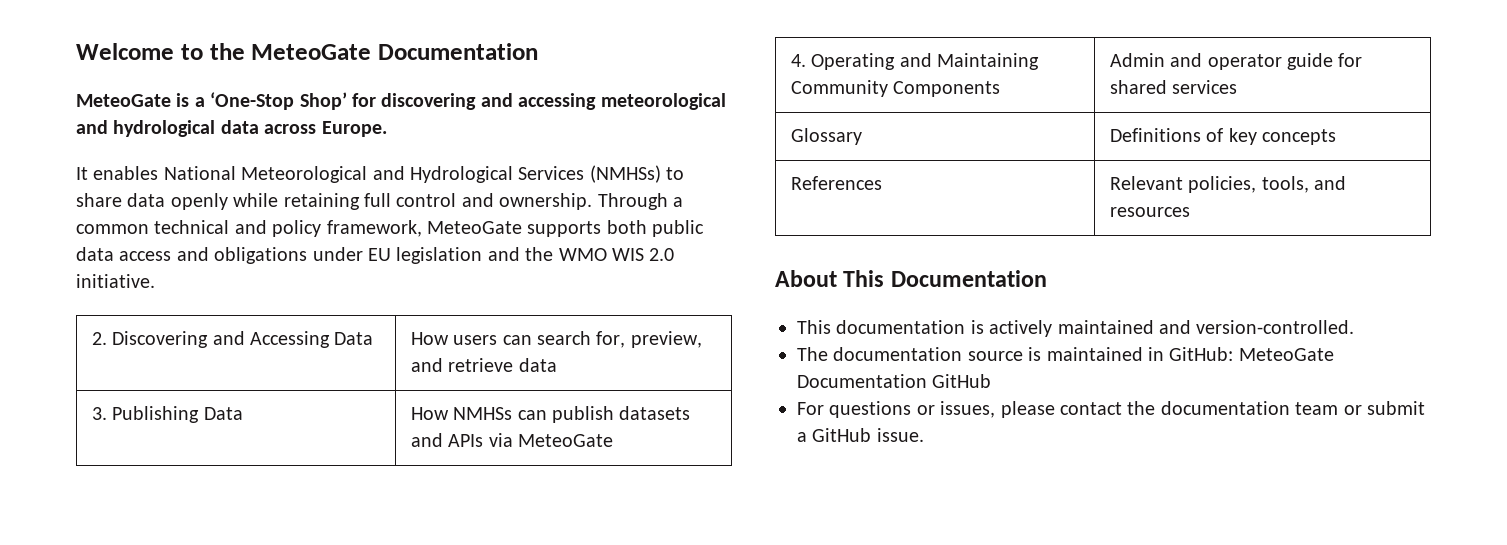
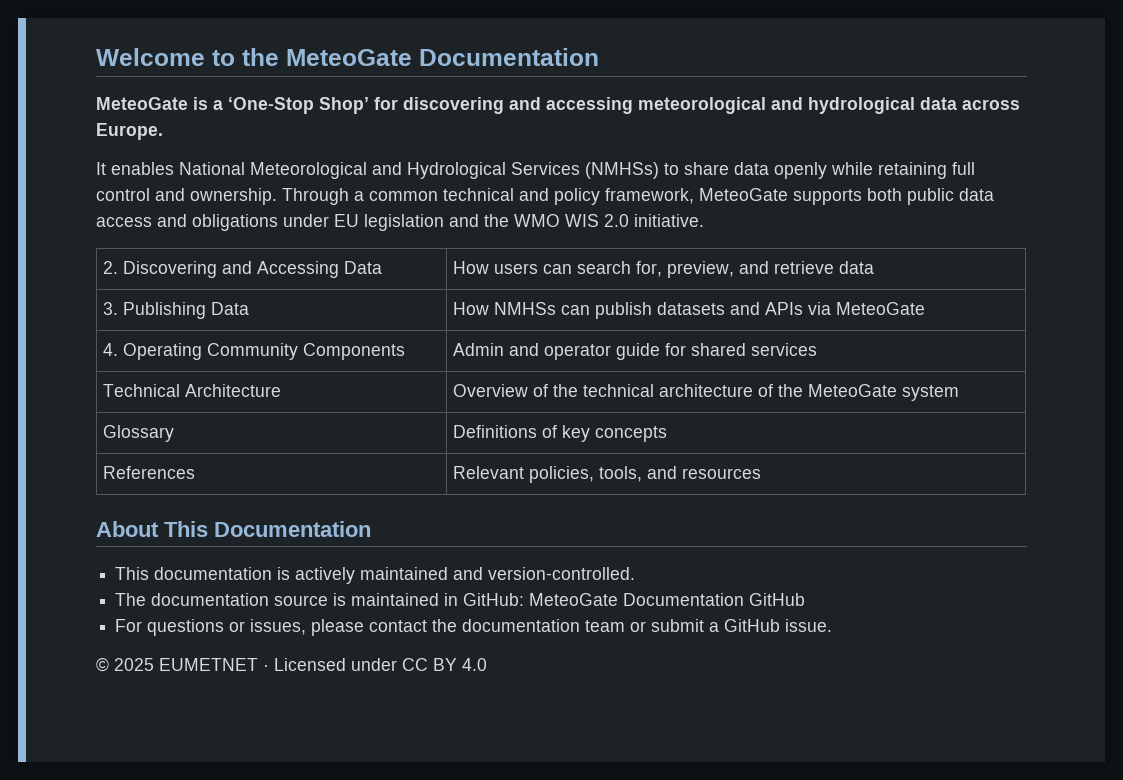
[899,53,1039,70] and Maintaining -> (203, 351) none
(1238, 87) none -> [103,384,282,397] [453,384,960,401] // Technical Architecture | Overview of the technical architecture of the MeteoGate system
(924, 435) none -> [96,657,487,672] // © 2025 EUMETNET · Licensed under CC BY 4.0

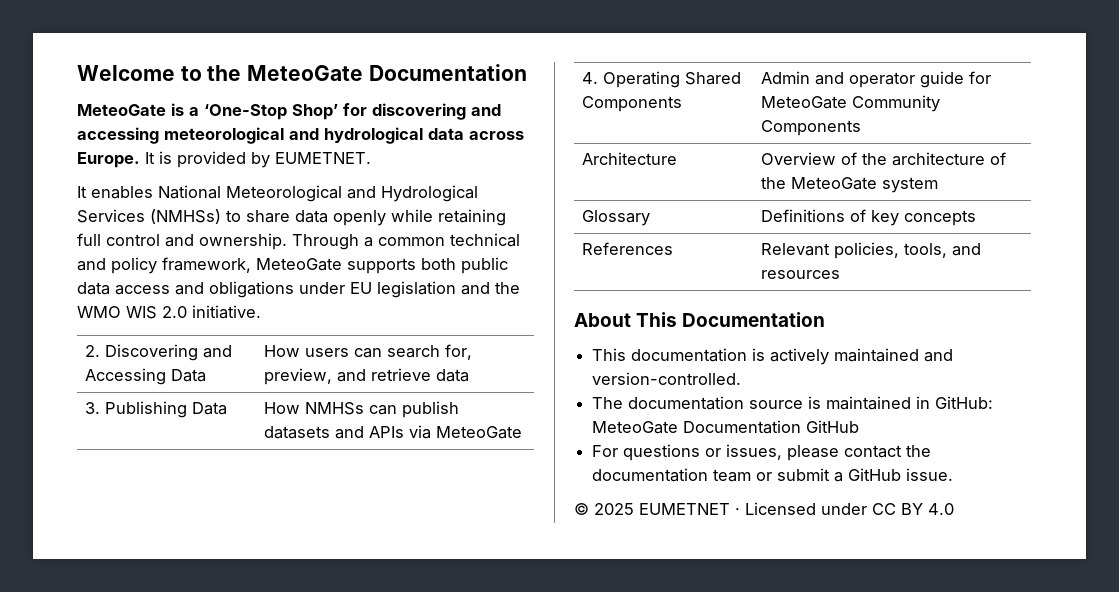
(163, 131) none -> [145,151,371,168] It is provided by EUMETNET.
[207,343,299,360] Community -> [685,72,742,85] Shared
[691,343,818,356] [103,384,181,397] shared services // Technical -> [761,95,941,112] [761,120,862,136] MeteoGate Community Components //
[583,384,655,397] technical -> (888, 159) none

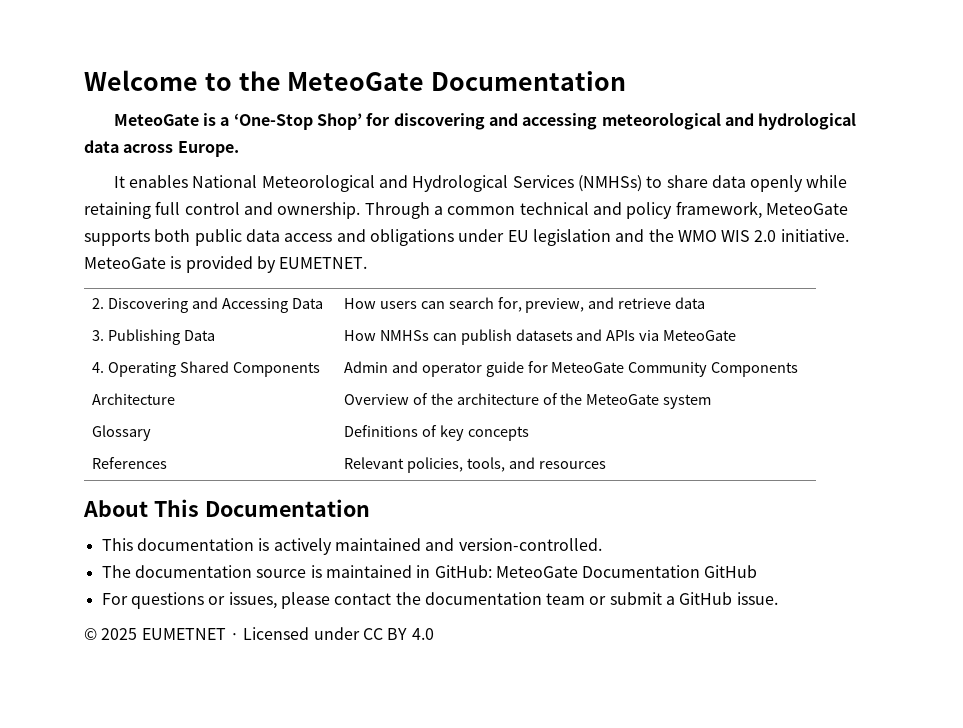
[145,151,371,168] It is provided by EUMETNET. -> (239, 149) none
(261, 312) none -> [84,256,368,273] MeteoGate is provided by EUMETNET.

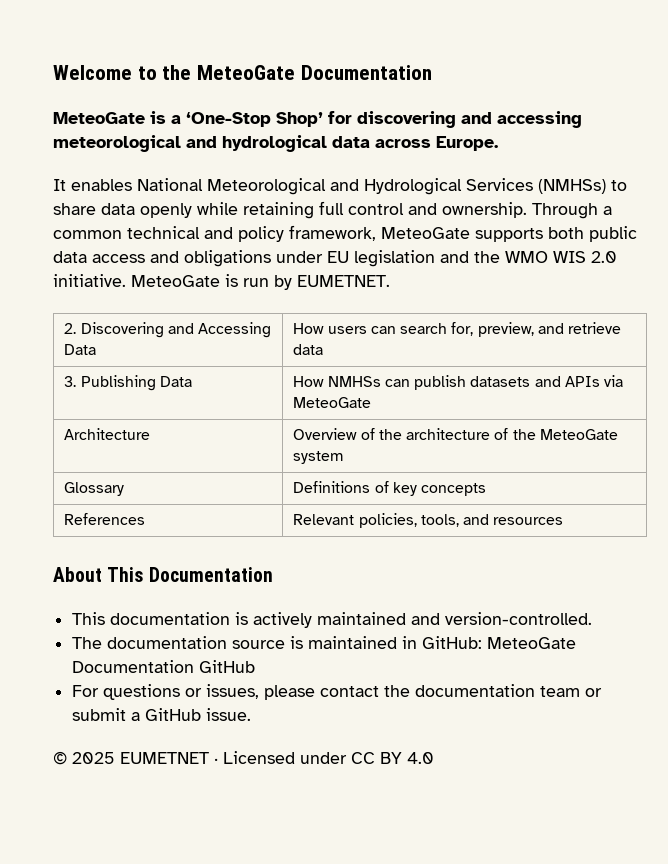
[185,256,253,273] provided -> [243,278,269,287] run
[91,361,320,377] [343,361,799,377] // 4. Operating Shared Components | Admin and operator guide for MeteoGate Community Components -> (372, 402) none

